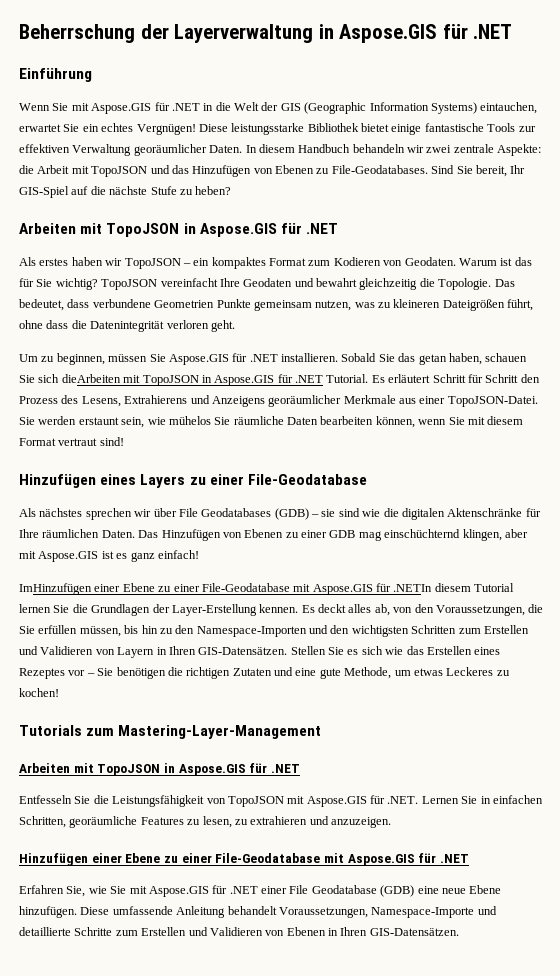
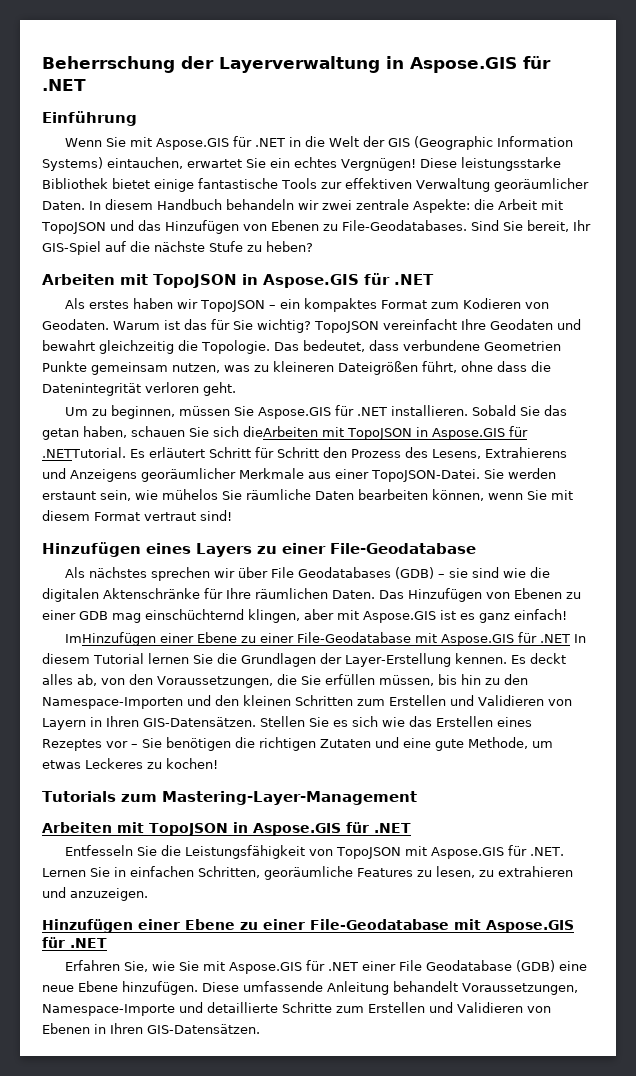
[295,374,369,383] .NET Tutorial. -> [42,447,126,458] .NETTutorial.
[393,584,433,592] .NETIn -> [540,634,587,643] .NET In
[351,625,409,637] wichtigsten -> [243,695,291,706] kleinen

